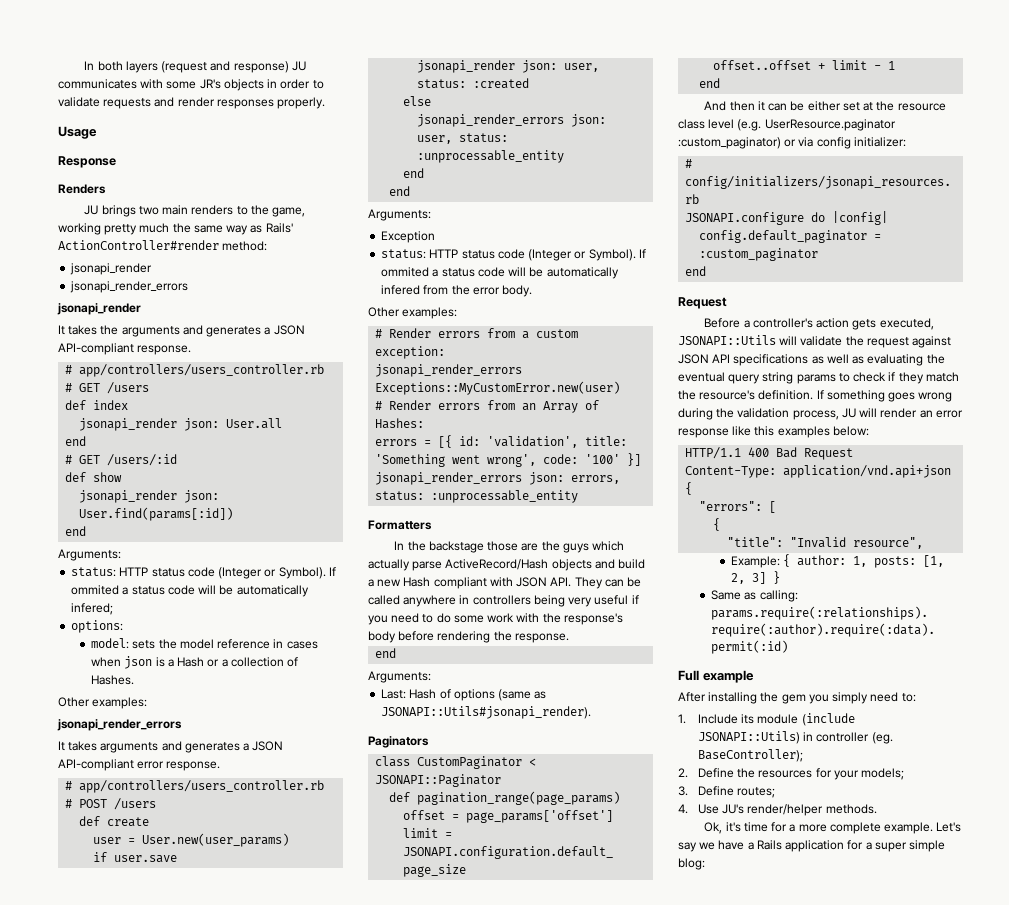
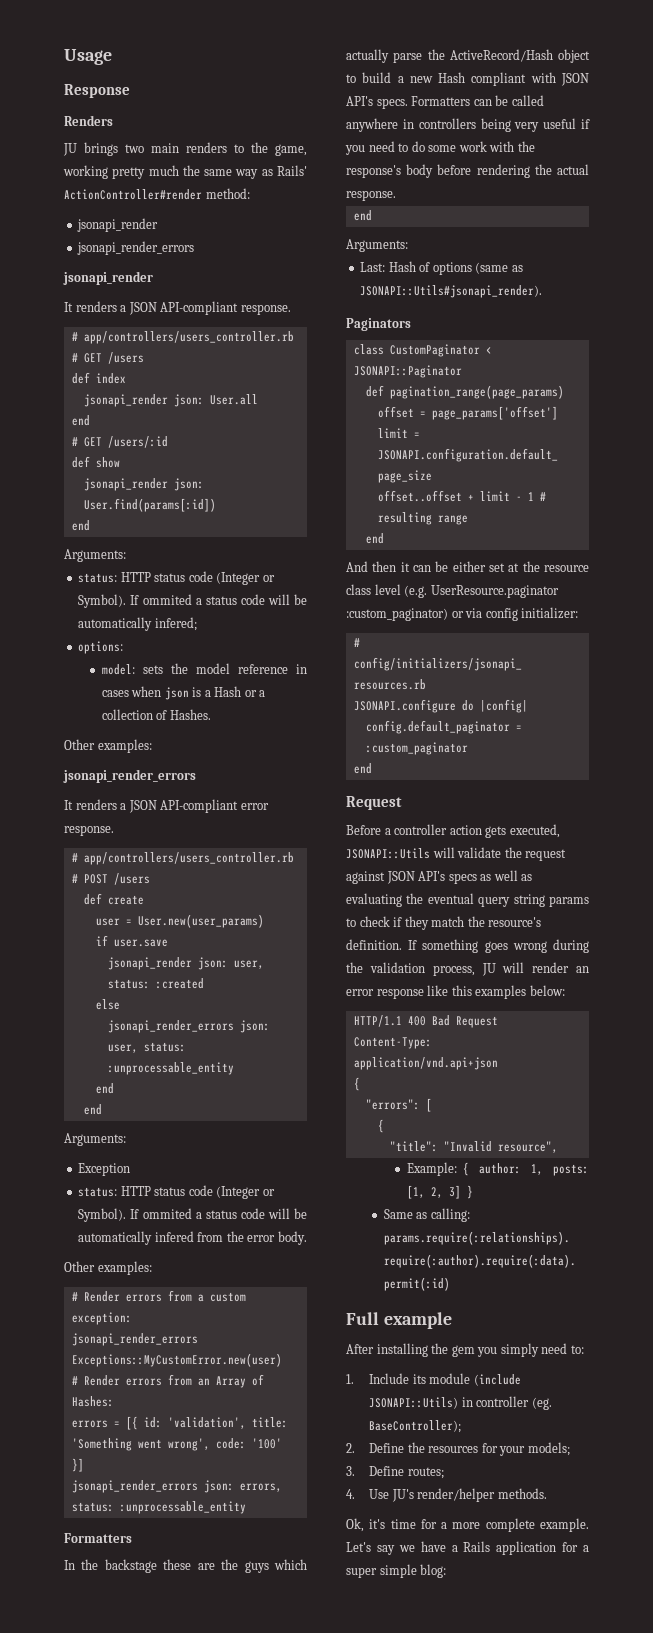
[84,61,306,73] [58,79,324,91] [58,97,326,109] In both layers (request and response) JU communicates with some JR's objects in order to validate requests and render responses properly. // -> (64, 57) none
[68,325,262,337] takes the arguments and generates -> [75,301,117,312] renders
[68,741,240,753] takes arguments and generates -> [75,799,117,810] renders
[487,541,519,551] those -> [163,1559,192,1570] these
[445,559,615,571] ActiveRecord/Hash objects and -> [427,49,590,63] [346,74,356,83] the ActiveRecord/Hash object to
[550,577,603,589] API. They -> [346,96,471,109] API's specs. Formatters
(512, 636) none -> [557,164,589,175] actual
(896, 65) none -> [539,492,546,501] [377,512,468,525] # resulting range
[752,318,813,328] controller's -> [394,824,448,835] controller
[712,354,809,366] API specifications -> [418,871,477,884] API's specs

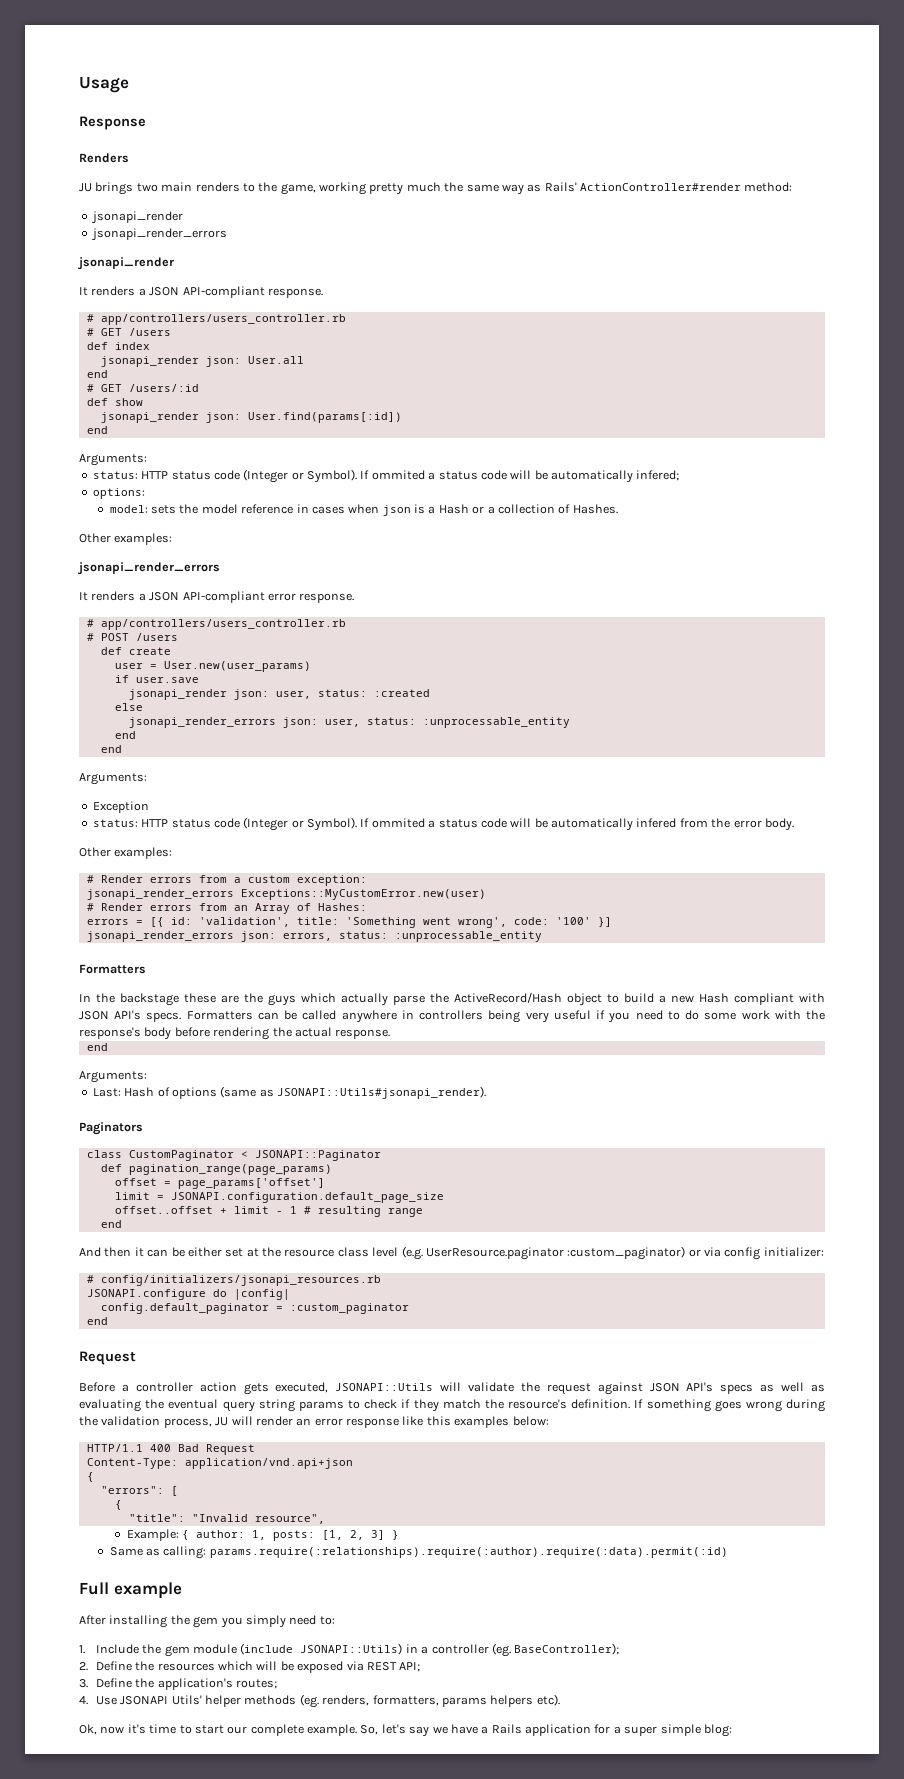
[412,1374,426,1384] its -> [142,1644,190,1657] the gem
(473, 1402) none -> [421,1646,429,1654] a
[481,1442,570,1456] for your models; -> [218,1661,421,1673] which will be exposed via REST API;
(405, 1471) none -> [135,1678,233,1690] the application's
[391,1488,547,1502] JU's render/helper methods. -> [120,1694,560,1708] JSONAPI Utils' helper methods (eg. renders, formatters, params helpers etc).
(364, 1525) none -> [100,1726,125,1734] now
[420,1518,589,1532] [346,1542,371,1552] for a more complete example. Let's -> [179,1724,406,1736] to start our complete example. So, let's

